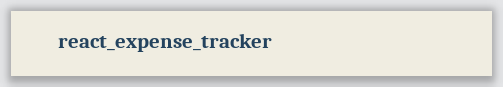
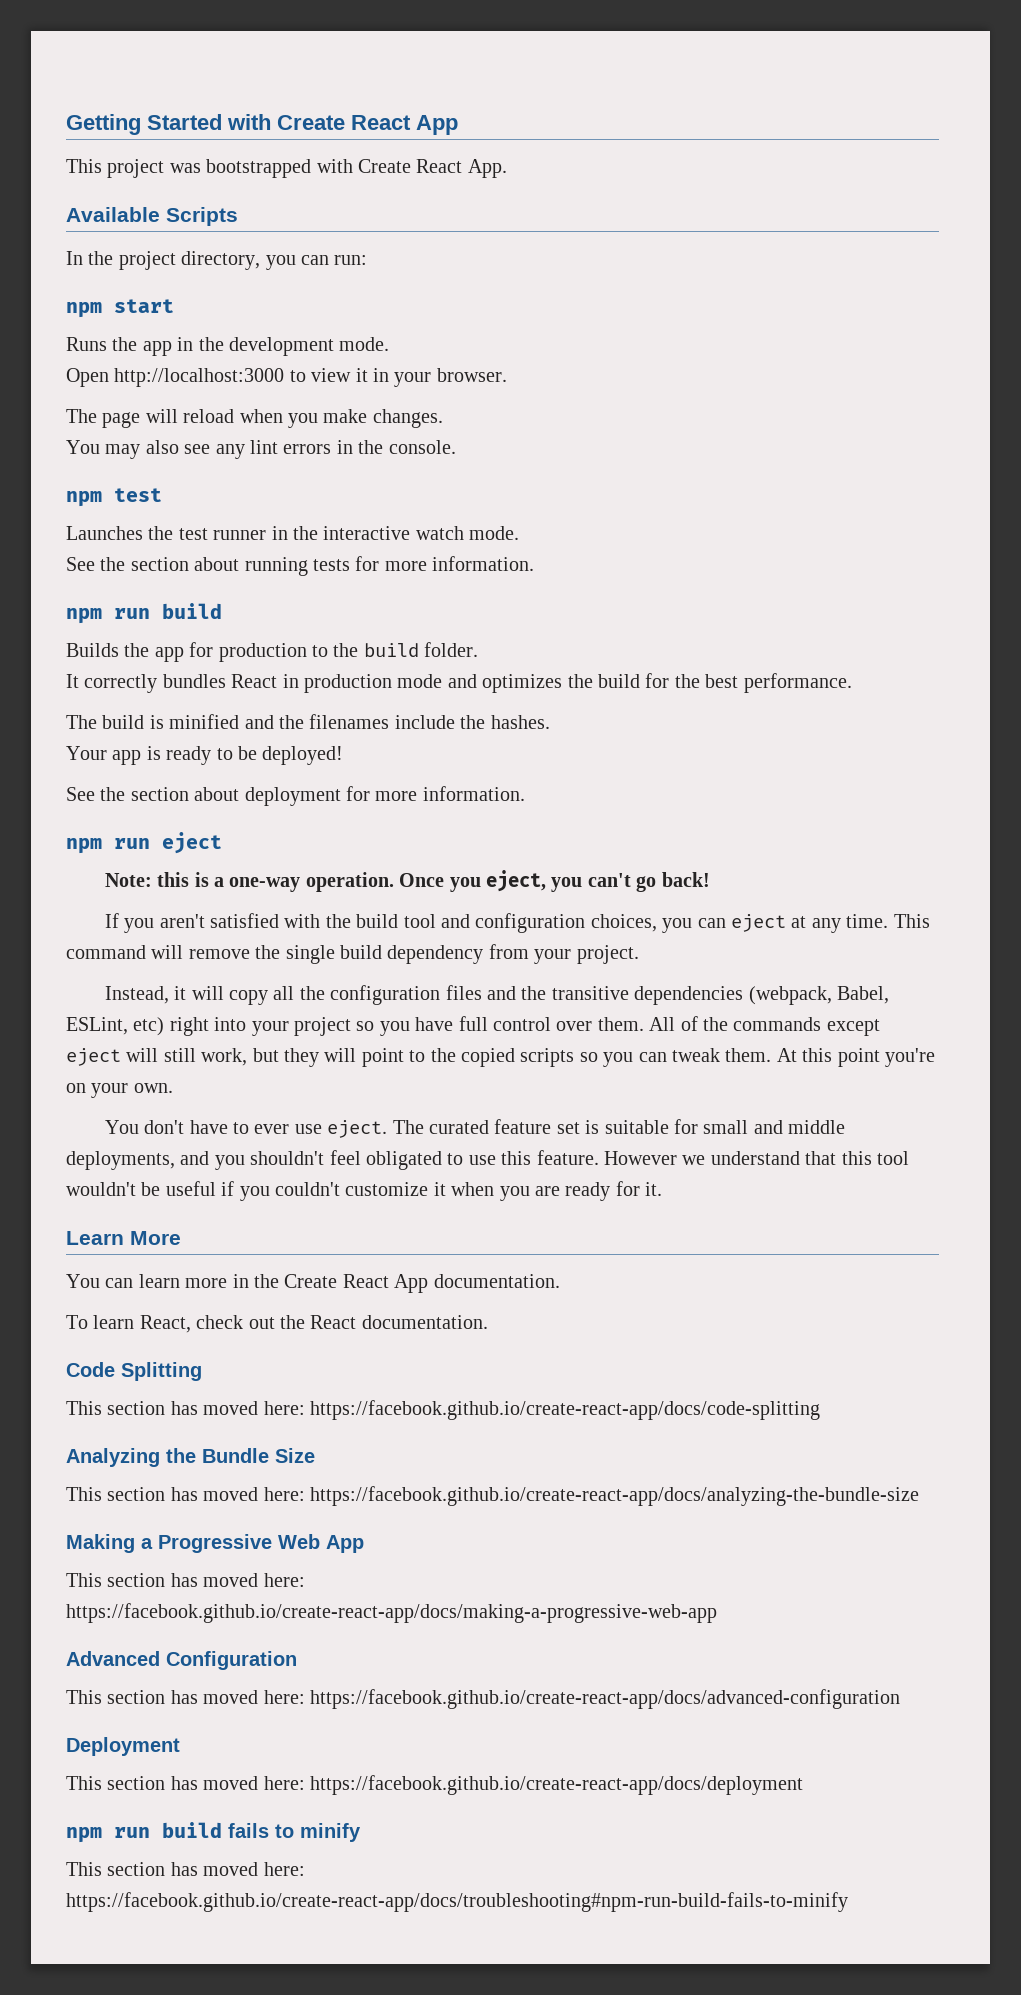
[58,33,272,52] react_expense_tracker -> [66,114,458,135] [66,159,507,178] [66,207,238,226] [66,251,368,270] [66,299,174,318] [66,337,390,356] [66,368,507,387] [66,409,443,428] [66,440,456,459] [66,488,162,507] [66,526,520,540] [66,556,535,576] [66,603,222,624] [66,642,479,662] [66,673,852,693] [66,714,550,729] [66,746,344,765] [66,786,525,806] [66,832,222,854] [104,870,710,892] [104,913,930,933] [66,944,639,964] [104,985,889,1005] [66,1016,880,1036] [66,1048,935,1067] [66,1083,173,1098] [104,1119,846,1138] [66,1150,909,1170] [66,1181,663,1201] [66,1231,181,1245] [66,1274,560,1293] [66,1315,488,1333] [66,1362,202,1381] [66,1400,820,1420] [66,1448,315,1467] [66,1486,919,1506] [66,1534,364,1553] [66,1573,305,1587] [66,1603,717,1623] [66,1651,297,1670] [66,1689,900,1709] [66,1737,180,1756] [66,1775,803,1795] [66,1822,361,1843] [66,1862,305,1876] [66,1892,848,1912] Getting Started with Create React App // This project was bootstrapped with Create React App. // Available Scripts // In the project directory, you can run: // npm start // Runs the app in the development mode. // Open http://localhost:3000 to view it in your browser. // The page will reload when you make changes. // You may also see any lint errors in the console. // npm test // Launches the test runner in the interactive watch mode. // See the section about running tests for more information. // npm run build // Builds the app for production to the build folder. // It correctly bundles React in production mode and optimizes the build for the best performance. // The build is minified and the filenames include the hashes. // Your app is ready to be deployed! // See the section about deployment for more information. // npm run eject // Note: this is a one-way operation. Once you eject, you can't go back! // If you aren't satisfied with the build tool and configuration choices, you can eject at any time. This command will remove the single build dependency from your project. // Instead, it will copy all the configuration files and the transitive dependencies (webpack, Babel, ESLint, etc) right into your project so you have full control over them. All of the commands except eject will still work, but they will point to the copied scripts so you can tweak them. At this point you're on your own. // You don't have to ever use eject. The curated feature set is suitable for small and middle deployments, and you shouldn't feel obligated to use this feature. However we understand that this tool wouldn't be useful if you couldn't customize it when you are ready for it. // Learn More // You can learn more in the Create React App documentation. // To learn React, check out the React documentation. // Code Splitting // This section has moved here: https://facebook.github.io/create-react-app/docs/code-splitting // Analyzing the Bundle Size // This section has moved here: https://facebook.github.io/create-react-app/docs/analyzing-the-bundle-size // Making a Progressive Web App // This section has moved here: https://facebook.github.io/create-react-app/docs/making-a-progressive-web-app // Advanced Configuration // This section has moved here: https://facebook.github.io/create-react-app/docs/advanced-configuration // Deployment // This section has moved here: https://facebook.github.io/create-react-app/docs/deployment // npm run build fails to minify // This section has moved here: https://facebook.github.io/create-react-app/docs/troubleshooting#npm-run-build-fails-to-minify

